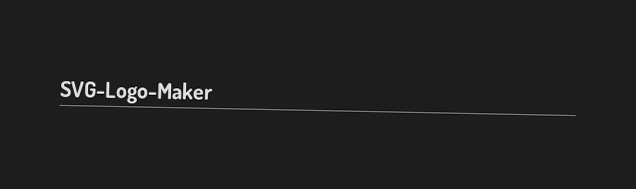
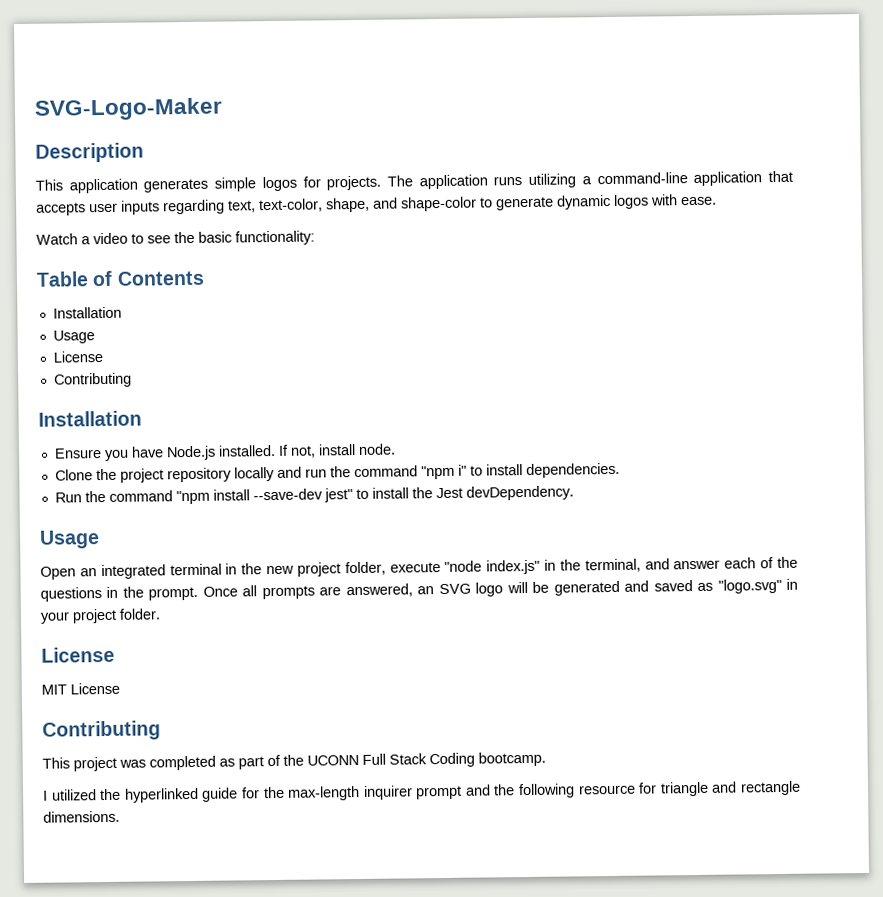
(214, 92) none -> [35,142,144,163] [35,170,793,194] [36,194,717,216] [36,230,315,246] [36,270,205,287] [52,306,122,319] [52,330,95,344] [52,351,103,363] [53,372,132,388] [38,410,142,427] [53,443,396,462] [54,462,620,483] [54,485,574,505] [39,530,100,549] [40,556,799,580] [40,578,799,602] [40,608,161,624] [41,646,115,663] [41,682,120,695] [42,720,161,741] [42,751,546,772] [43,780,802,803] [43,810,120,823] // Description // This application generates simple logos for projects. The application runs utilizing a command-line application that accepts user inputs regarding text, text-color, shape, and shape-color to generate dynamic logos with ease. // Watch a video to see the basic functionality: // Table of Contents // Installation // Usage // License // Contributing // Installation // Ensure you have Node.js installed. If not, install node. // Clone the project repository locally and run the command "npm i" to install dependencies. // Run the command "npm install --save-dev jest" to install the Jest devDependency. // Usage // Open an integrated terminal in the new project folder, execute "node index.js" in the terminal, and answer each of the questions in the prompt. Once all prompts are answered, an SVG logo will be generated and saved as "logo.svg" in your project folder. // License // MIT License // Contributing // This project was completed as part of the UCONN Full Stack Coding bootcamp. // I utilized the hyperlinked guide for the max-length inquirer prompt and the following resource for triangle and rectangle dimensions.

